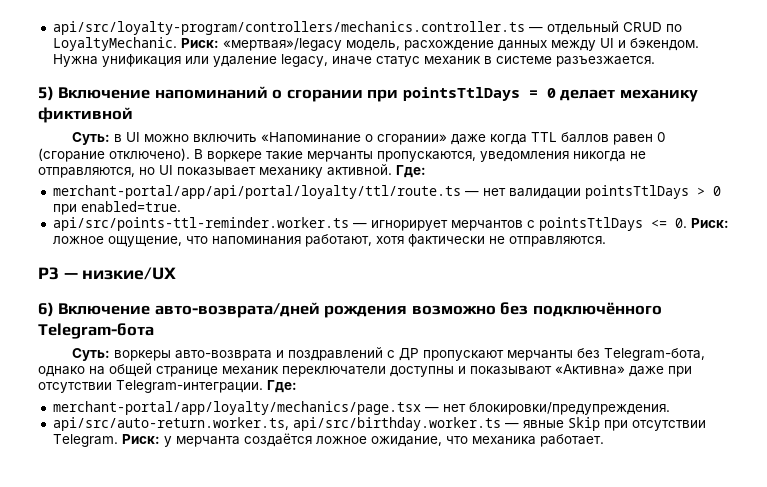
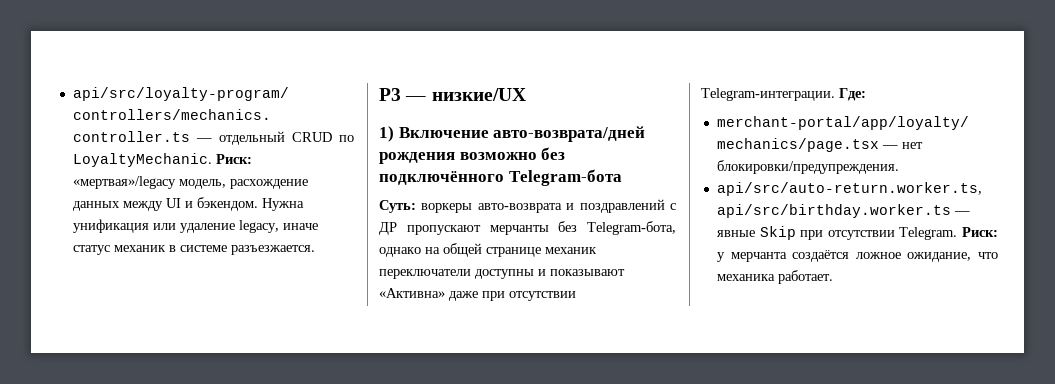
[38,86,698,102] [38,107,133,123] [72,132,667,145] [38,148,646,162] [38,164,426,178] [52,185,721,199] [52,201,181,215] [52,217,729,231] [52,234,606,247] // 5) Включение напоминаний о сгорании при pointsTtlDays = 0 делает механику фиктивной // Суть: в UI можно включить «Напоминание о сгорании» даже когда TTL баллов равен 0 (сгорание отключено). В воркере такие мерчанты пропускаются, уведомления никогда не отправляются, но UI показывает механику активной. Где: // merchant-portal/app/api/portal/loyalty/ttl/route.ts — нет валидации pointsTtlDays > 0 при enabled=true. // api/src/points-ttl-reminder.worker.ts — игнорирует мерчантов с pointsTtlDays <= 0. Риск: ложное ощущение, что напоминания работают, хотя фактически не отправляются. -> (315, 250) none
[38,302,54,317] 6) -> [379,126,394,142] 1)

